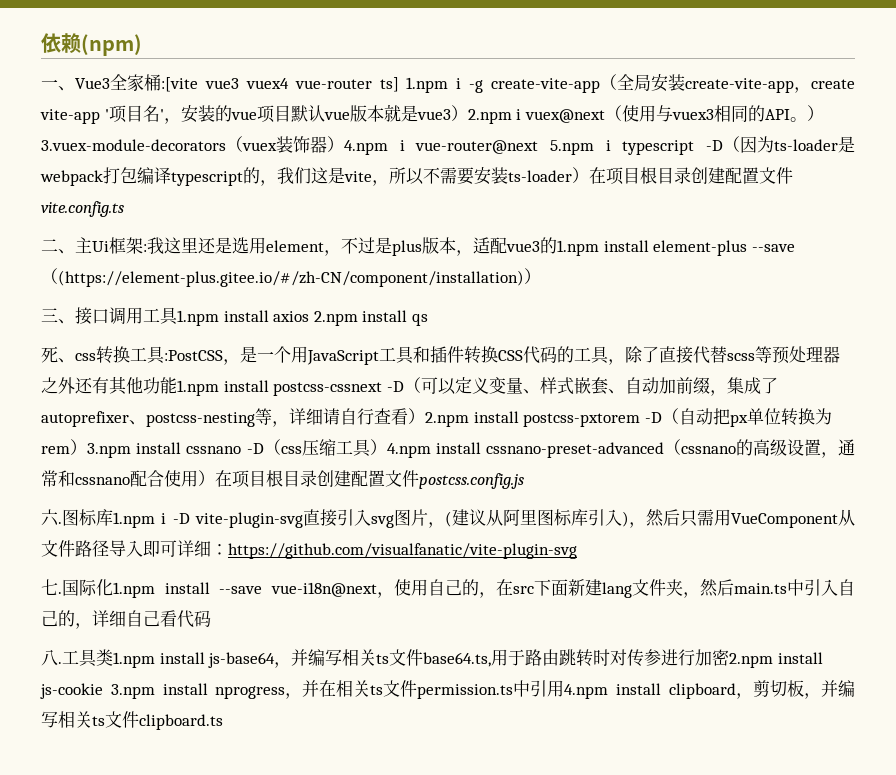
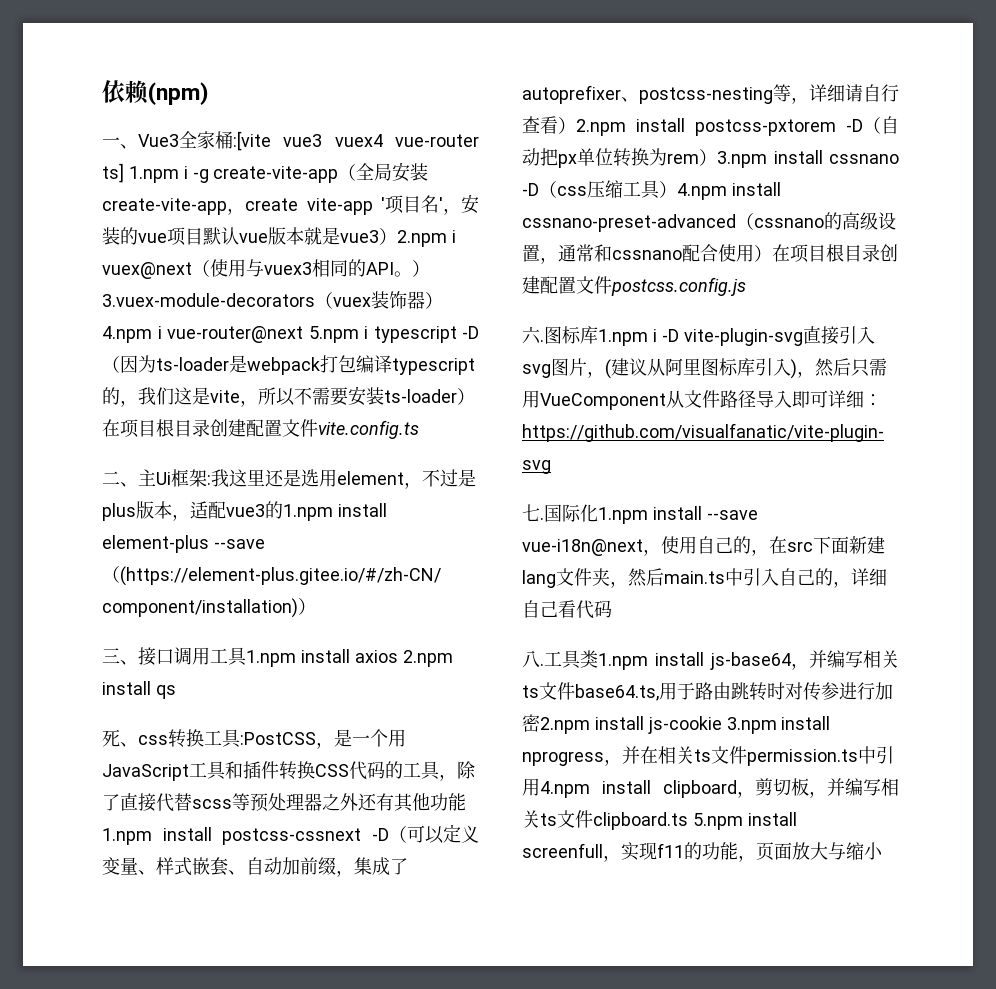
(223, 722) none -> [692,812,797,830] [522,842,883,862] 5.npm install screenfull，实现f11的功能，页面放大与缩小

